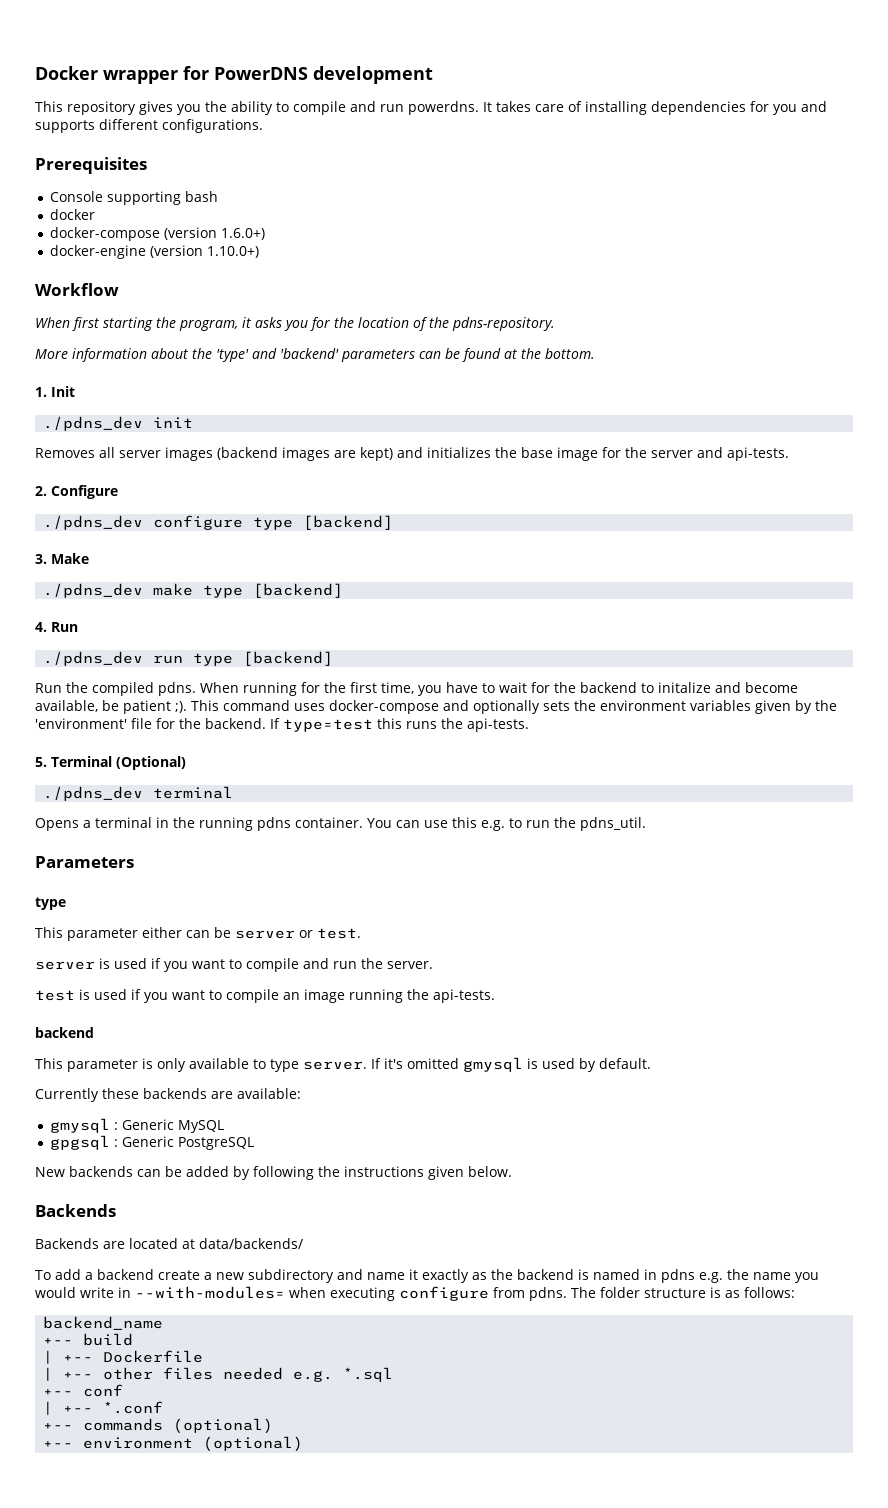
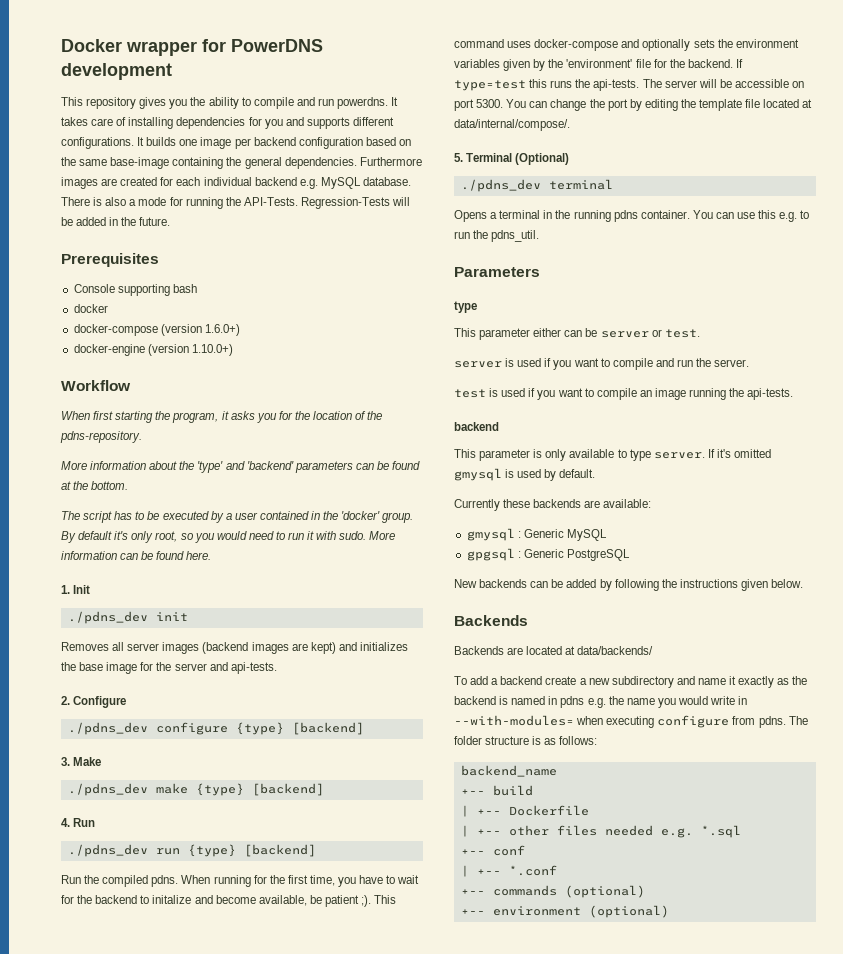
(263, 126) none -> [137,137,411,149] [61,157,422,169] [61,177,411,189] [61,197,411,209] [61,217,171,226] It builds one image per backend configuration based on the same base-image containing the general dependencies. Furthermore images are created for each individual backend e.g. MySQL database. There is also a mode for running the API-Tests. Regression-Tests will be added in the future.
(595, 353) none -> [61,511,414,523] [61,531,396,543] [61,551,212,560] // The script has to be executed by a user contained in the 'docker' group. By default it's only root, so you would need to run it with sudo. More information can be found here.
[253,517,294,530] type -> [235,722,284,735] {type}
[203,585,244,598] type -> [195,783,244,796] {type}
[193,653,234,666] type -> [187,844,236,857] {type}
(529, 725) none -> [642,79,805,88] [454,99,813,111] [454,119,570,131] The server will be accessible on port 5300. You can change the port by editing the template file located at data/internal/compose/.

